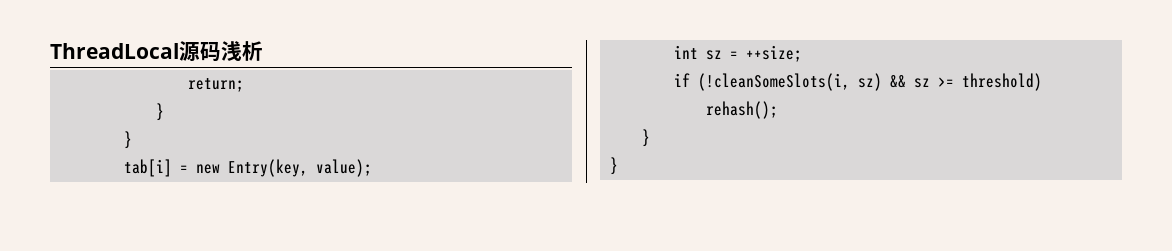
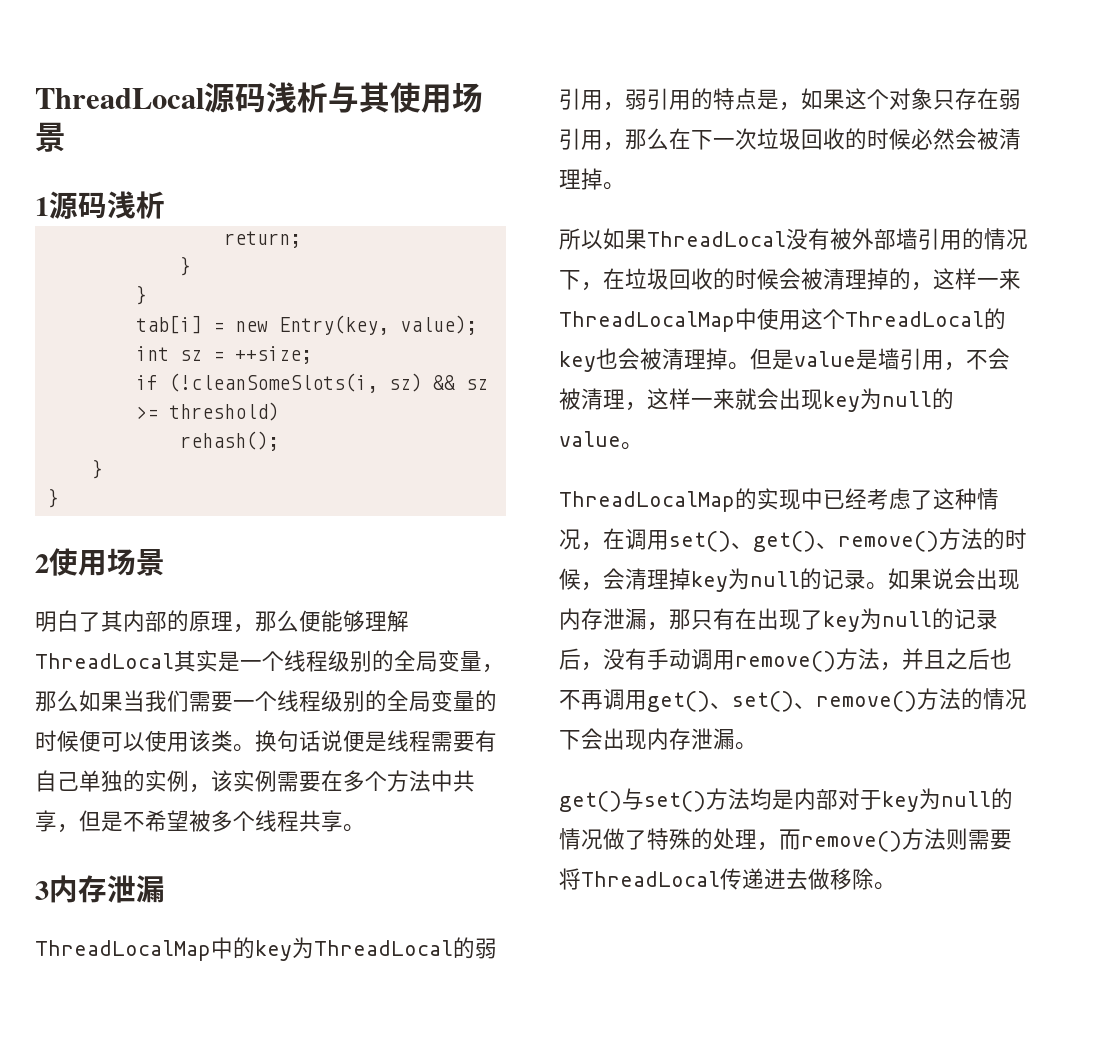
(263, 51) none -> [328,82,483,113] [35,122,66,152] [35,191,165,219] 与其使用场景 // 1源码浅析
(619, 166) none -> [35,548,165,576] [35,610,409,633] [35,650,504,673] [35,690,497,712] [35,730,497,752] [35,770,475,793] [35,810,365,833] [35,875,165,903] [35,937,497,961] [559,88,1021,111] [559,128,1021,151] [559,168,625,190] [559,228,1028,250] [559,268,1021,291] [559,308,1006,332] [559,348,1010,372] [559,388,954,412] [559,431,643,450] [559,488,999,512] [559,528,1027,552] [559,568,1020,592] [559,608,998,632] [559,648,1012,672] [559,688,1027,712] [559,728,757,750] [559,788,1013,812] [559,828,1012,852] [559,868,896,890] // 2使用场景 // 明白了其内部的原理，那么便能够理解ThreadLocal其实是一个线程级别的全局变量，那么如果当我们需要一个线程级别的全局变量的时候便可以使用该类。换句话说便是线程需要有自己单独的实例，该实例需要在多个方法中共享，但是不希望被多个线程共享。 // 3内存泄漏 // ThreadLocalMap中的key为ThreadLocal的弱引用，弱引用的特点是，如果这个对象只存在弱引用，那么在下一次垃圾回收的时候必然会被清理掉。 // 所以如果ThreadLocal没有被外部墙引用的情况下，在垃圾回收的时候会被清理掉的，这样一来ThreadLocalMap中使用这个ThreadLocal的key也会被清理掉。但是value是墙引用，不会被清理，这样一来就会出现key为null的value。 // ThreadLocalMap的实现中已经考虑了这种情况，在调用set()、get()、remove()方法的时候，会清理掉key为null的记录。如果说会出现内存泄漏，那只有在出现了key为null的记录后，没有手动调用remove()方法，并且之后也不再调用get()、set()、remove()方法的情况下会出现内存泄漏。 // get()与set()方法均是内部对于key为null的情况做了特殊的处理，而remove()方法则需要将ThreadLocal传递进去做移除。

